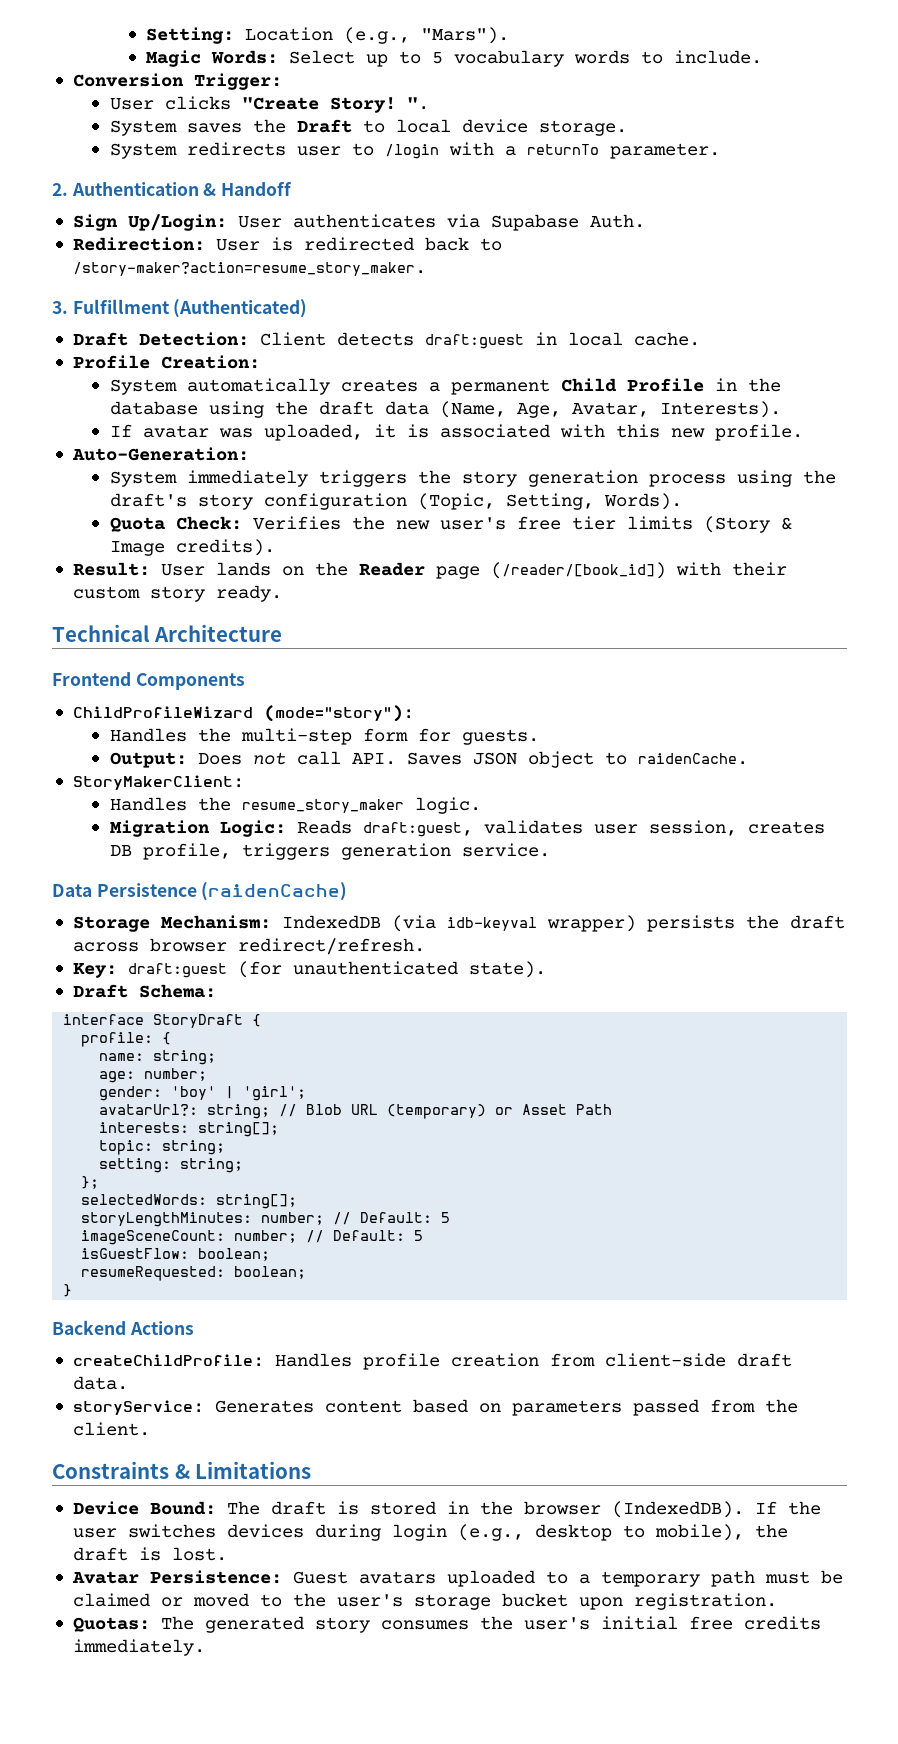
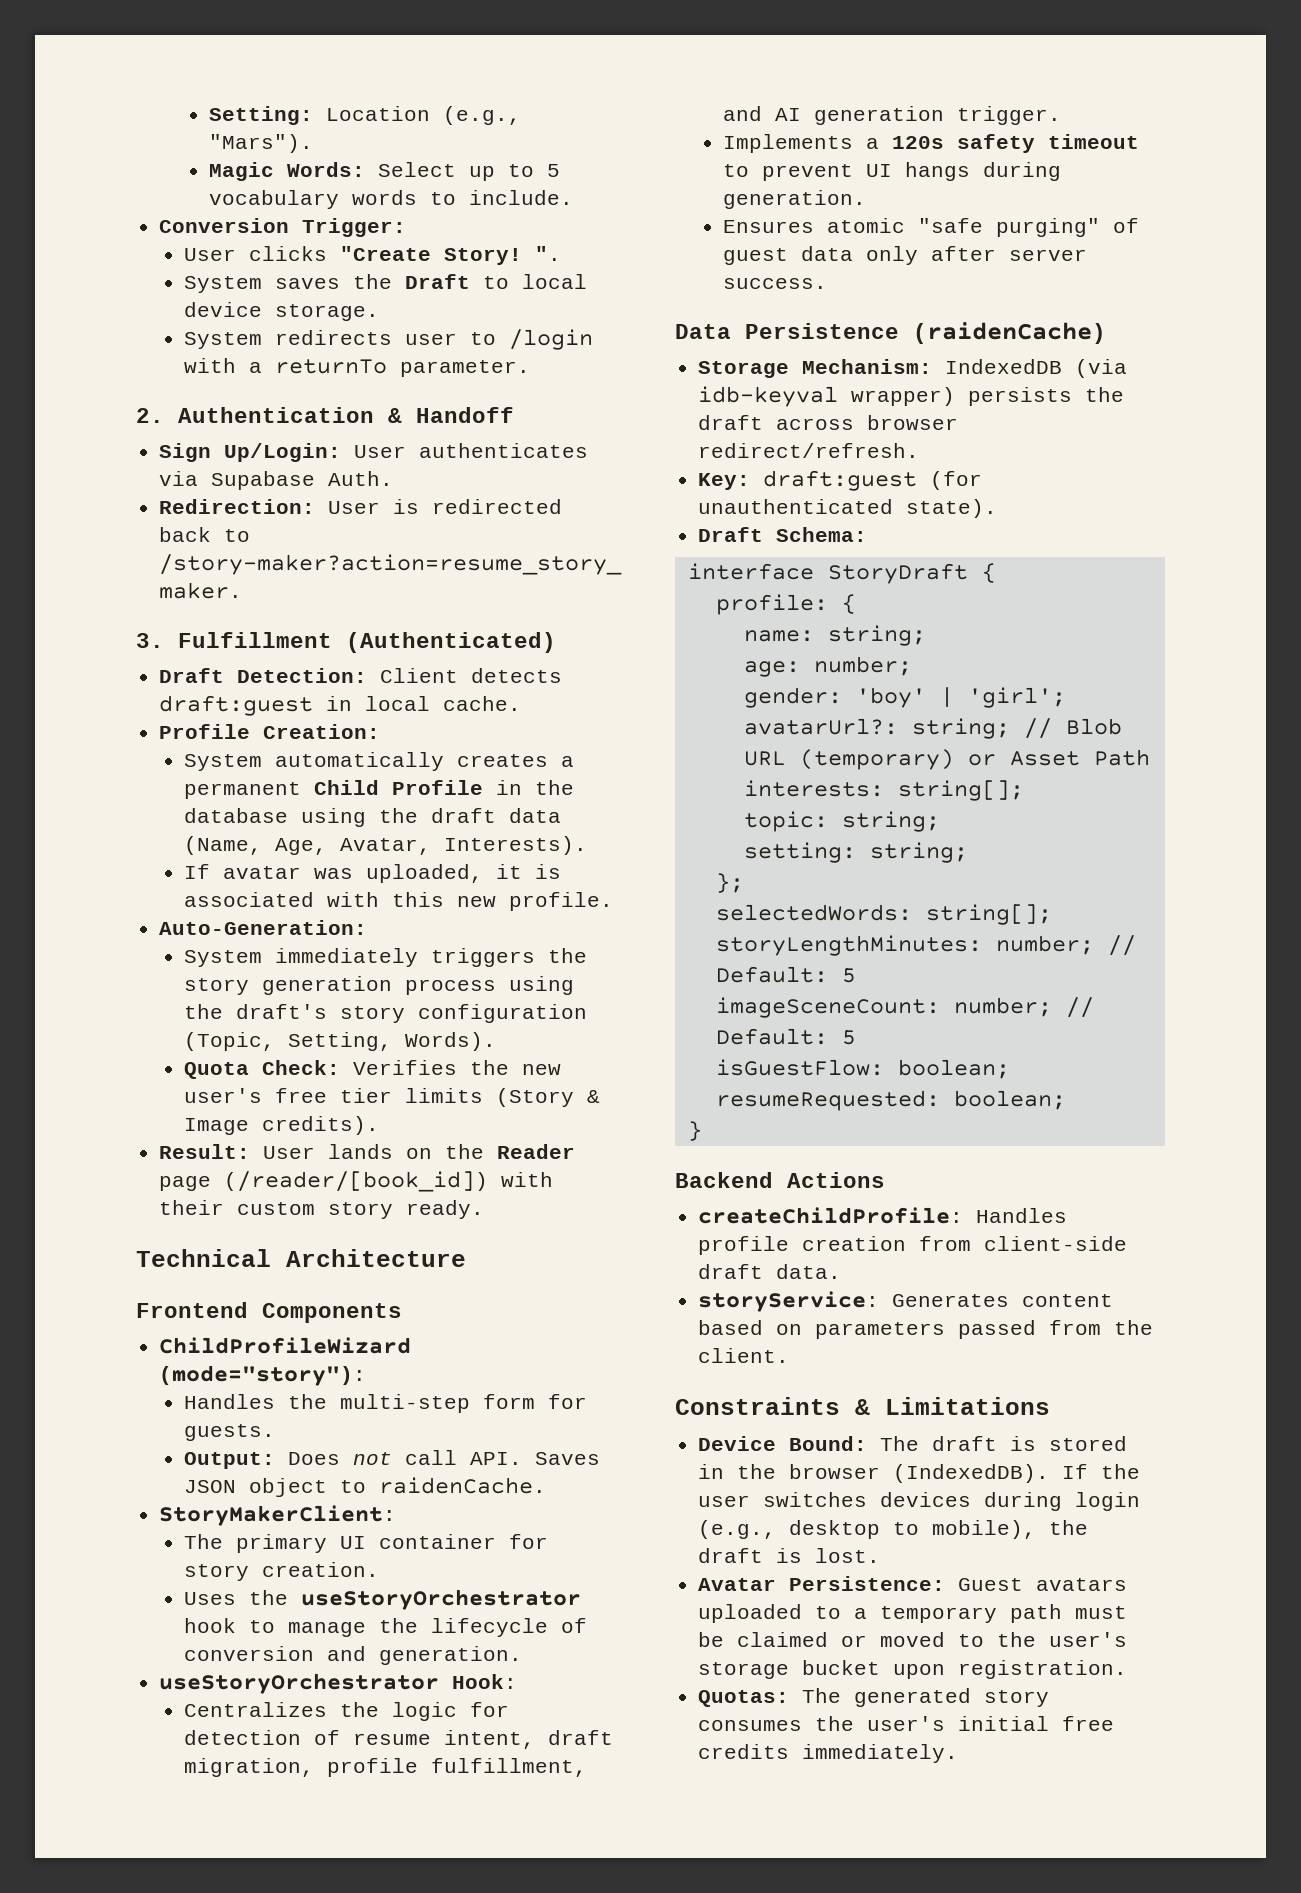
[109,797,481,814] [109,820,825,837] [109,843,550,860] Handles the resume_story_maker logic. // Migration Logic: Reads draft:guest, validates user session, creates DB profile, triggers generation service. -> [184,1534,549,1553] [184,1562,380,1581] [184,1589,582,1610] [184,1618,588,1637] [184,1646,523,1665] [159,1673,518,1694] [184,1702,510,1721] [184,1730,614,1749] [184,1758,588,1777] [723,106,1062,125] [723,134,1140,153] [723,162,1062,181] [723,190,867,209] [723,218,1140,237] [723,246,1088,265] [723,278,828,289] The primary UI container for story creation. // Uses the useStoryOrchestrator hook to manage the lifecycle of conversion and generation. // useStoryOrchestrator Hook: // Centralizes the logic for detection of resume intent, draft migration, profile fulfillment, and AI generation trigger. // Implements a 120s safety timeout to prevent UI hangs during generation. // Ensures atomic "safe purging" of guest data only after server success.

